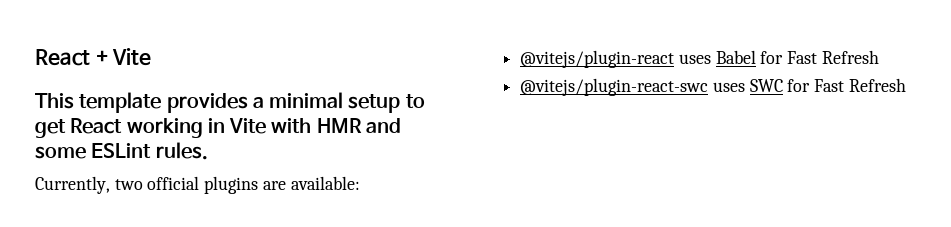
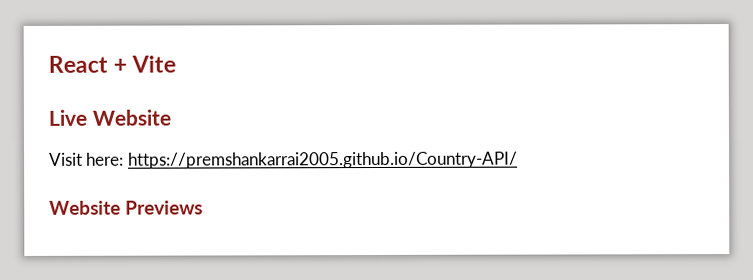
[35,92,425,113] [35,118,401,138] [35,142,208,160] [35,176,360,194] [520,50,879,68] [520,78,906,96] This template provides a minimal setup to get React working in Vite with HMR and some ESLint rules. // Currently, two official plugins are available: // @vitejs/plugin-react uses Babel for Fast Refresh // @vitejs/plugin-react-swc uses SWC for Fast Refresh -> [48,109,171,126] [49,151,518,169] [49,200,203,215] Live Website // Visit here: https://premshankarrai2005.github.io/Country-API/ // Website Previews

